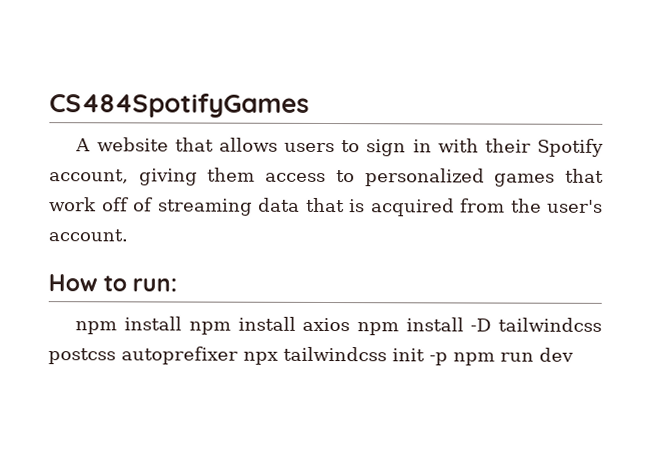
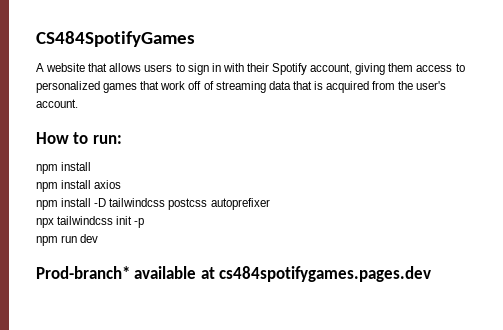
(183, 323) none -> (92, 166) //
(351, 324) none -> (122, 184) //
(238, 355) none -> (270, 204) //
(448, 359) none -> (145, 223) //
(574, 354) none -> [36,266,432,282] // Prod-branch* available at cs484spotifygames.pages.dev

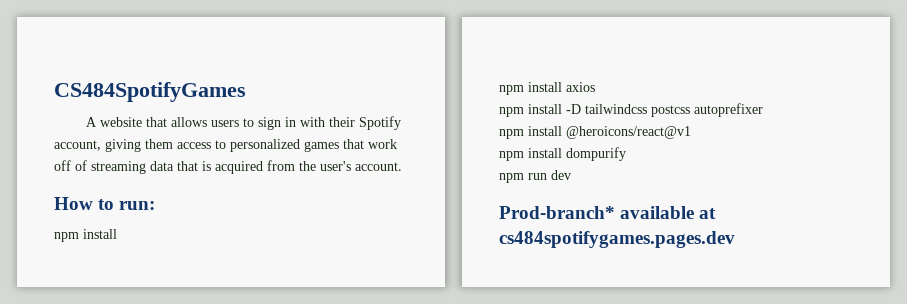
[36,216,145,228] npx tailwindcss init -p -> [499,126,691,139] [499,147,626,161] npm install @heroicons/react@v1 // npm install dompurify

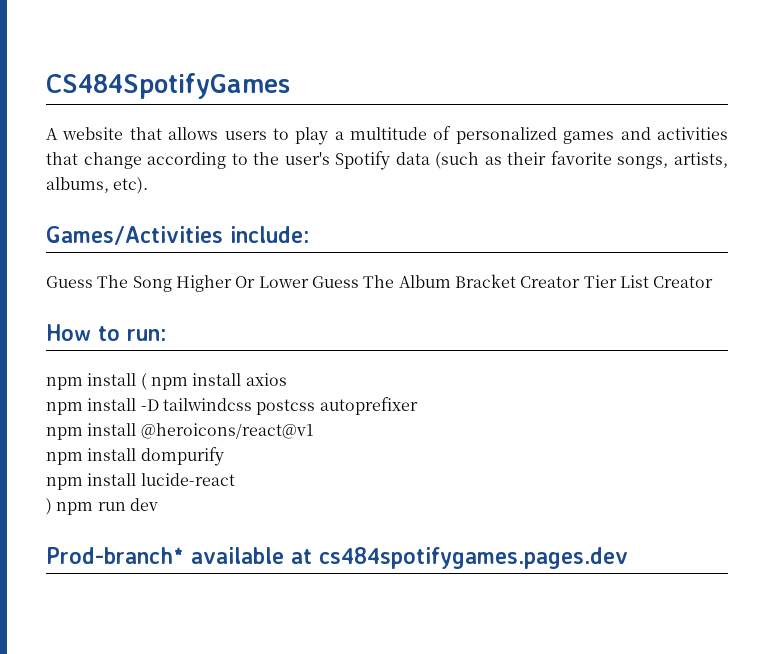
[257,116,401,130] [54,139,397,152] [54,160,402,174] sign in with their Spotify account, giving them access to personalized games that work off of streaming data that is acquired from the user's account. -> [295,126,728,145] [46,151,729,170] [46,177,149,194] [46,226,310,245] [46,274,714,292] play a multitude of personalized games and activities that change according to the user's Spotify data (such as their favorite songs, artists, albums, etc). // Games/Activities include: // Guess The Song Higher Or Lower Guess The Album Bracket Creator Tier List Creator
(117, 234) // -> [140,373,147,390] (
(524, 178) none -> [87,473,235,486] [46,498,94,515] install lucide-react // ) npm

